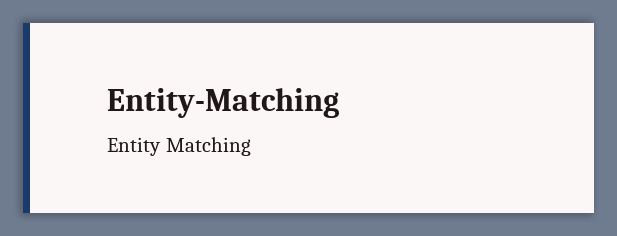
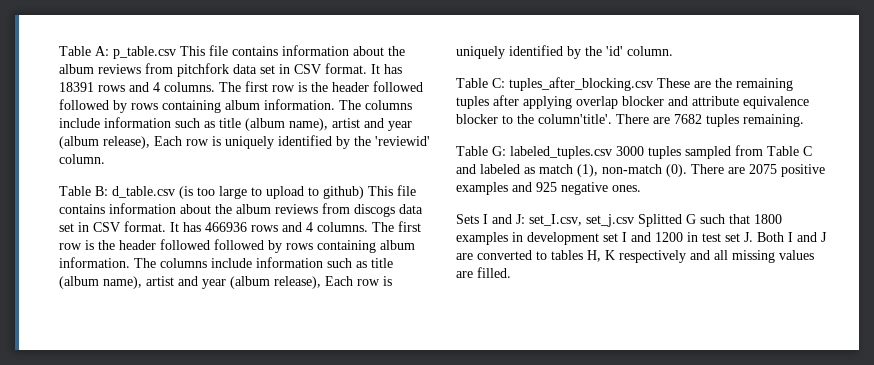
[107,88,339,118] [107,137,251,156] Entity-Matching // Entity Matching -> [59,45,405,59] [59,63,402,77] [59,81,423,92] [59,99,412,113] [59,117,412,131] [59,135,430,149] [59,154,105,164] [59,185,416,199] [59,203,423,217] [59,221,421,232] [59,239,415,253] [59,257,393,268] [59,276,392,289] [456,45,673,59] [456,77,793,91] [456,95,809,109] [456,114,804,127] [456,145,812,159] [456,164,825,177] [456,182,641,195] [456,214,782,227] [456,232,827,245] [456,250,814,263] [456,267,511,278] Table A: p_table.csv This file contains information about the album reviews from pitchfork data set in CSV format. It has 18391 rows and 4 columns. The first row is the header followed followed by rows containing album information. The columns include information such as title (album name), artist and year (album release), Each row is uniquely identified by the 'reviewid' column. // Table B: d_table.csv (is too large to upload to github) This file contains information about the album reviews from discogs data set in CSV format. It has 466936 rows and 4 columns. The first row is the header followed followed by rows containing album information. The columns include information such as title (album name), artist and year (album release), Each row is uniquely identified by the 'id' column. // Table C: tuples_after_blocking.csv These are the remaining tuples after applying overlap blocker and attribute equivalence blocker to the column'title'. There are 7682 tuples remaining. // Table G: labeled_tuples.csv 3000 tuples sampled from Table C and labeled as match (1), non-match (0). There are 2075 positive examples and 925 negative ones. // Sets I and J: set_I.csv, set_j.csv Splitted G such that 1800 examples in development set I and 1200 in test set J. Both I and J are converted to tables H, K respectively and all missing values are filled.

